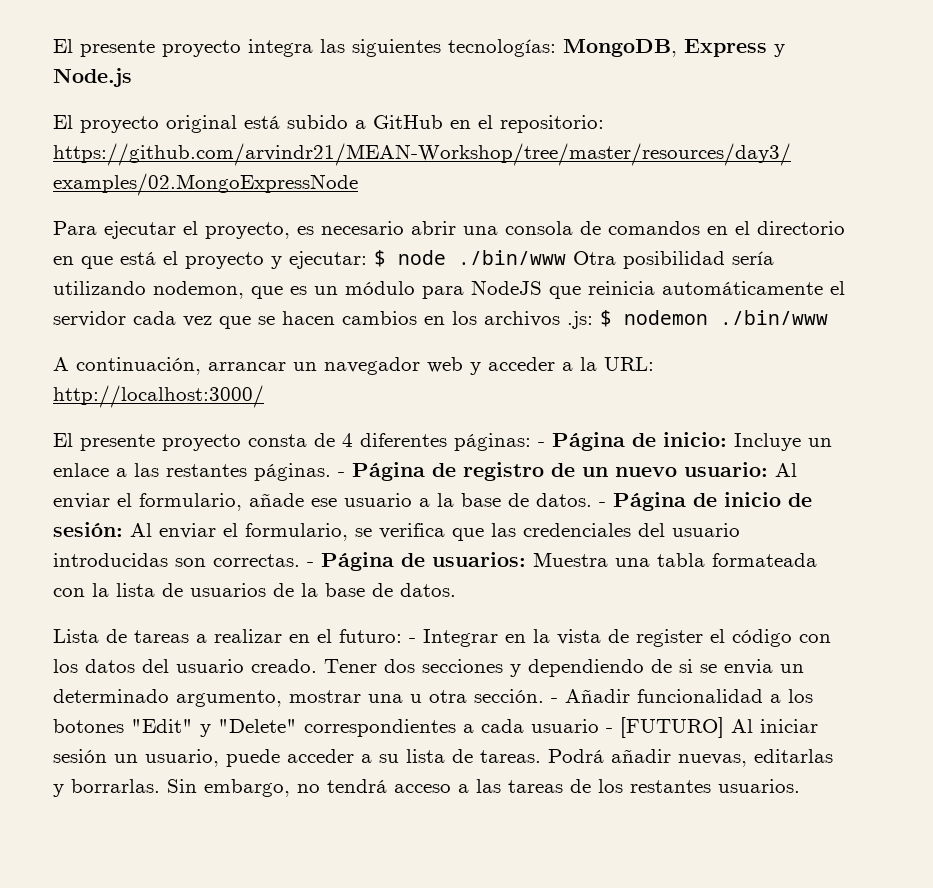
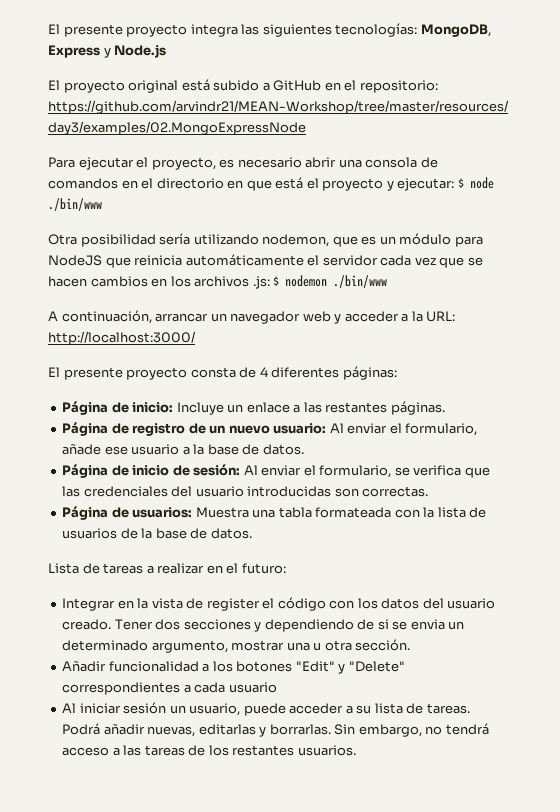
(566, 257) none -> (102, 204) //
[538,442,545,447] - -> (397, 373) //
[338,472,345,477] - -> (445, 408) //
[599,502,606,507] - -> (304, 449) //
[307,562,314,567] - -> (429, 491) //
[409,638,416,643] - -> (286, 568) //
[551,698,558,703] - -> (411, 645) //
[606,717,724,738] - [FUTURO] -> (277, 687) //

